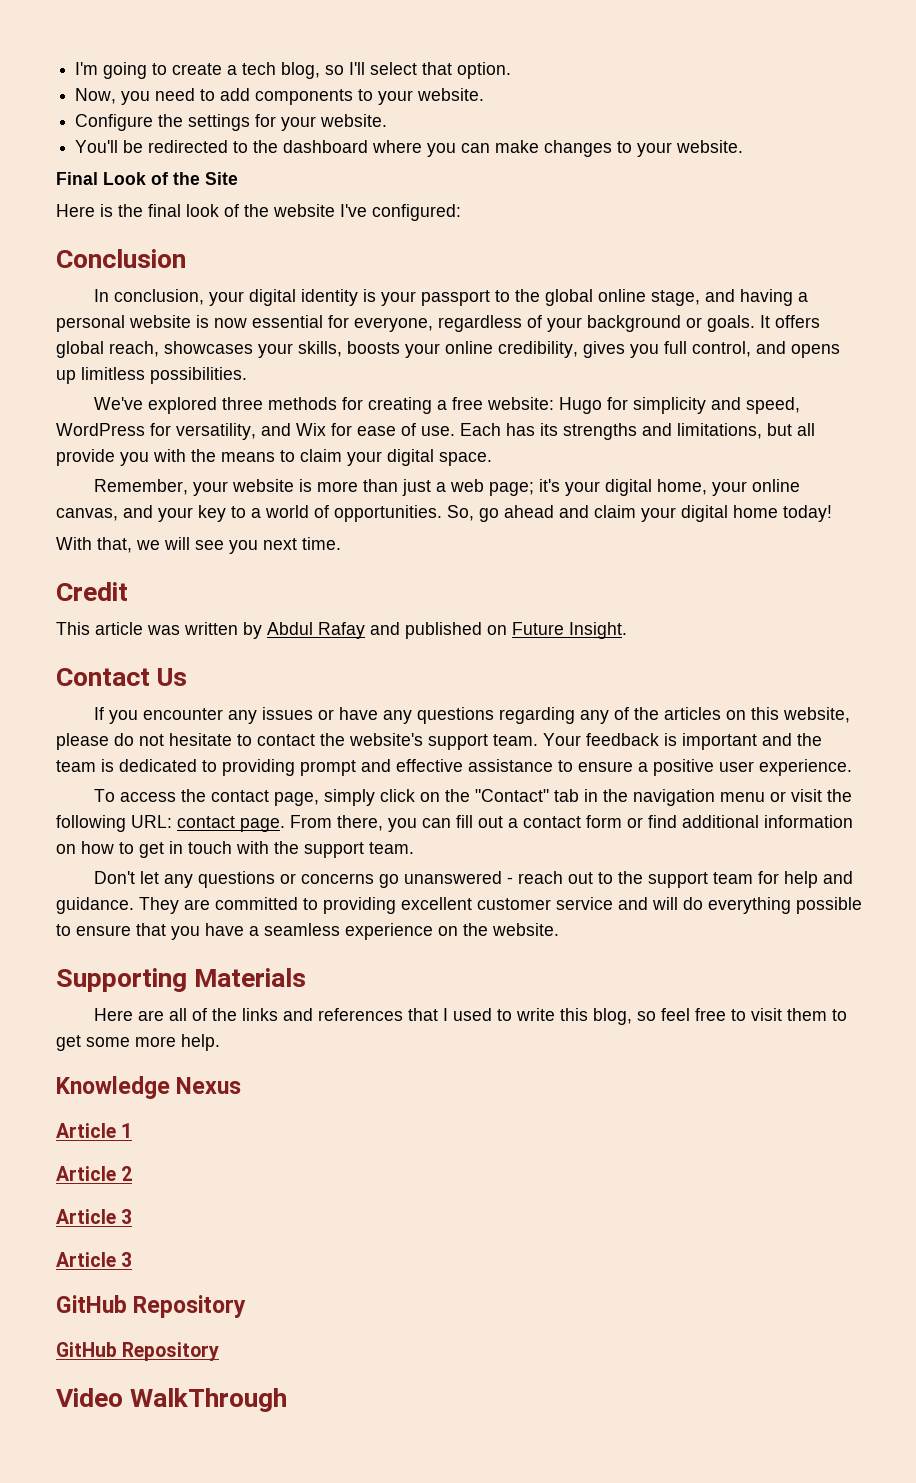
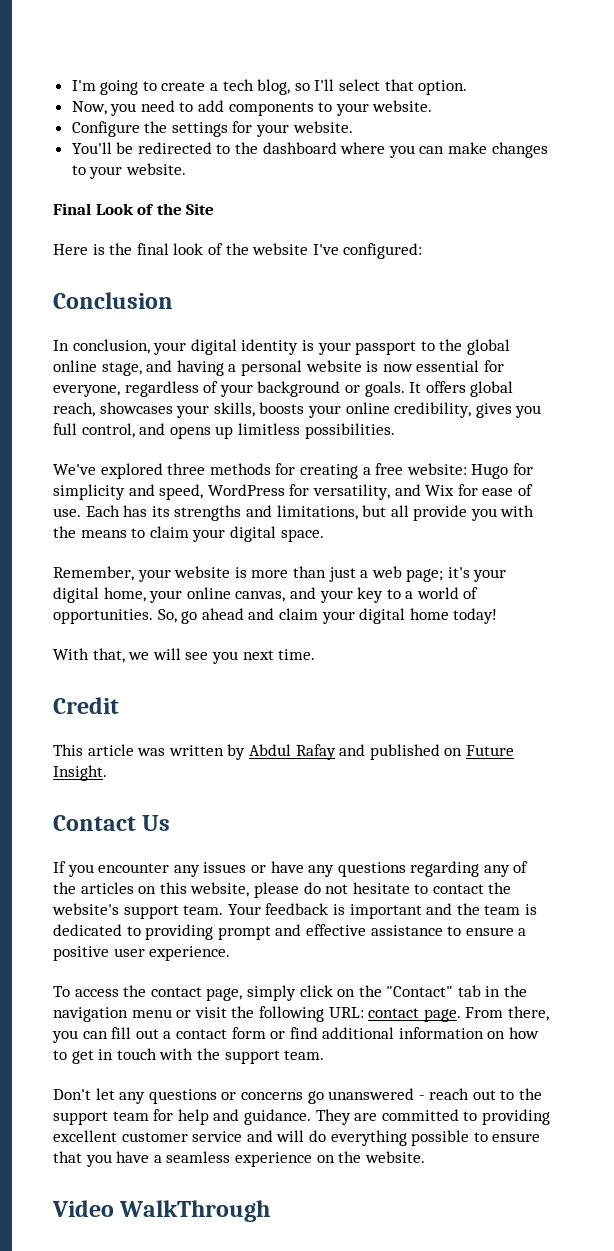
[56,968,307,992] [93,1008,847,1025] [56,1034,220,1051] [56,1076,242,1099] [56,1123,133,1138] [56,1166,133,1181] [56,1209,133,1224] [56,1252,133,1267] [56,1295,247,1318] [56,1342,220,1361] // Supporting Materials // Here are all of the links and references that I used to write this blog, so feel free to visit them to get some more help. // Knowledge Nexus // Article 1 // Article 2 // Article 3 // Article 3 // GitHub Repository // GitHub Repository -> (425, 1157) none

